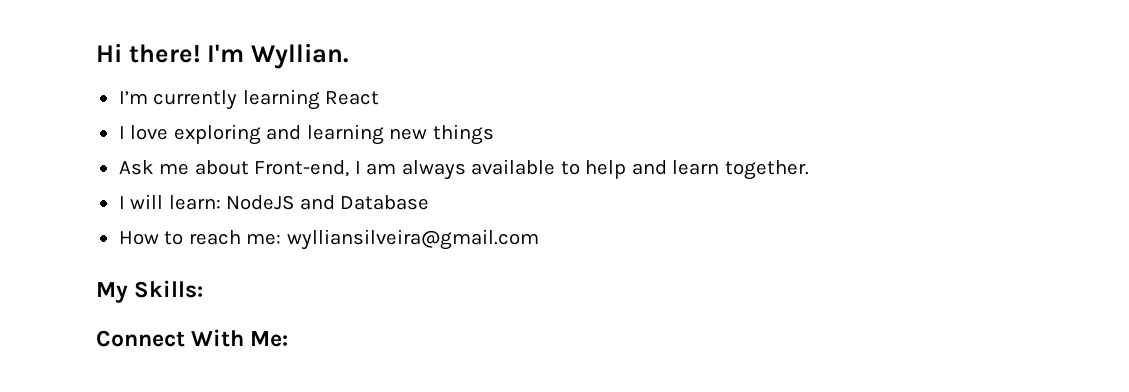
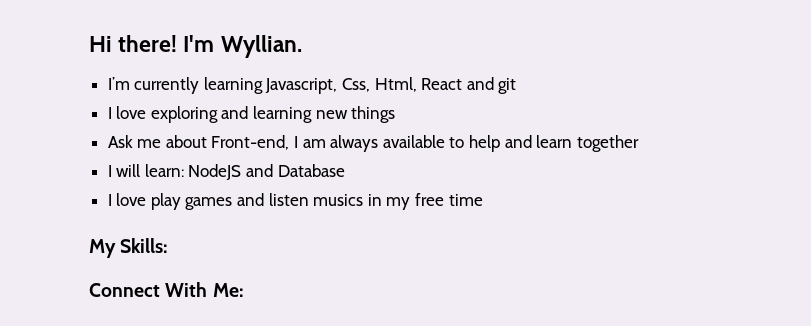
(320, 99) none -> [265,77,417,94] Javascript, Css, Html,
(380, 98) none -> [466,77,517,94] and git
[724,160,809,180] together. -> [576,135,639,152] together
[118,229,539,250] How to reach me: wylliansilveira@gmail.com -> [107,193,483,210] I love play games and listen musics in my free time

